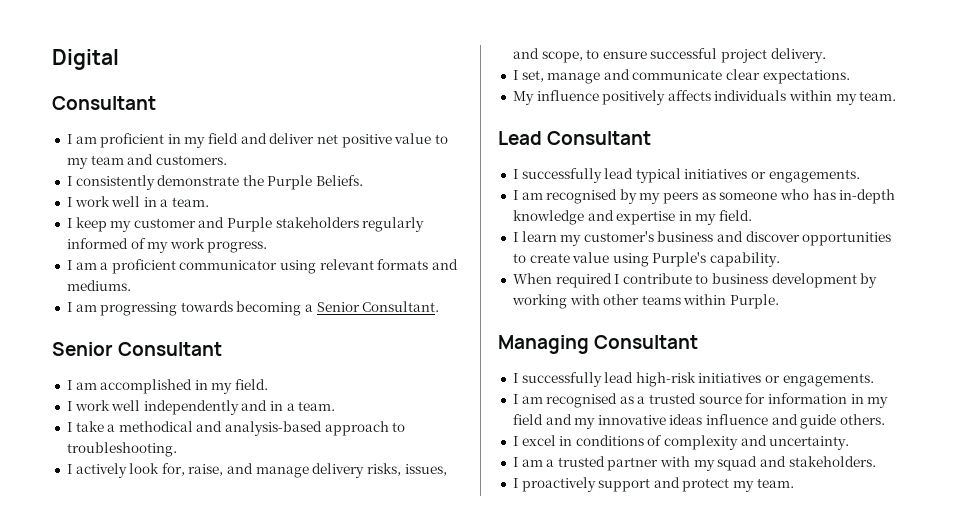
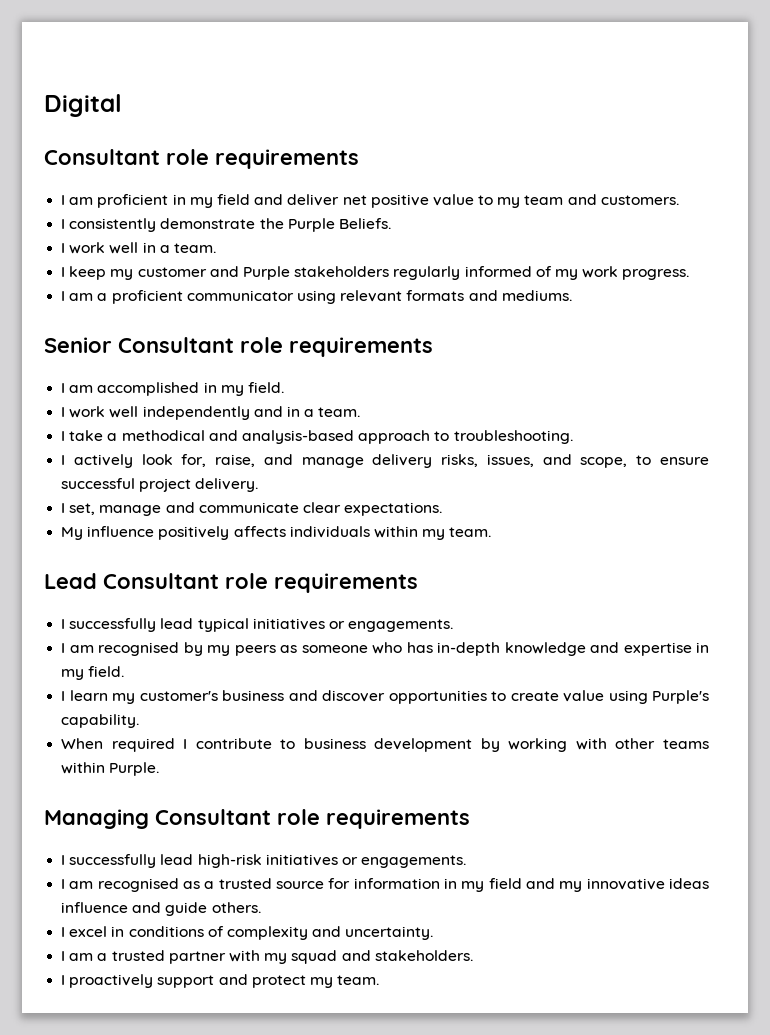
(156, 103) none -> [166,149,359,169] role requirements
[66,301,440,316] // I am progressing towards becoming a Senior Consultant. -> (572, 295) none
(223, 349) none -> [240,337,433,357] role requirements
(652, 138) none -> [225,573,418,593] role requirements
(699, 342) none -> [277,809,470,829] role requirements

